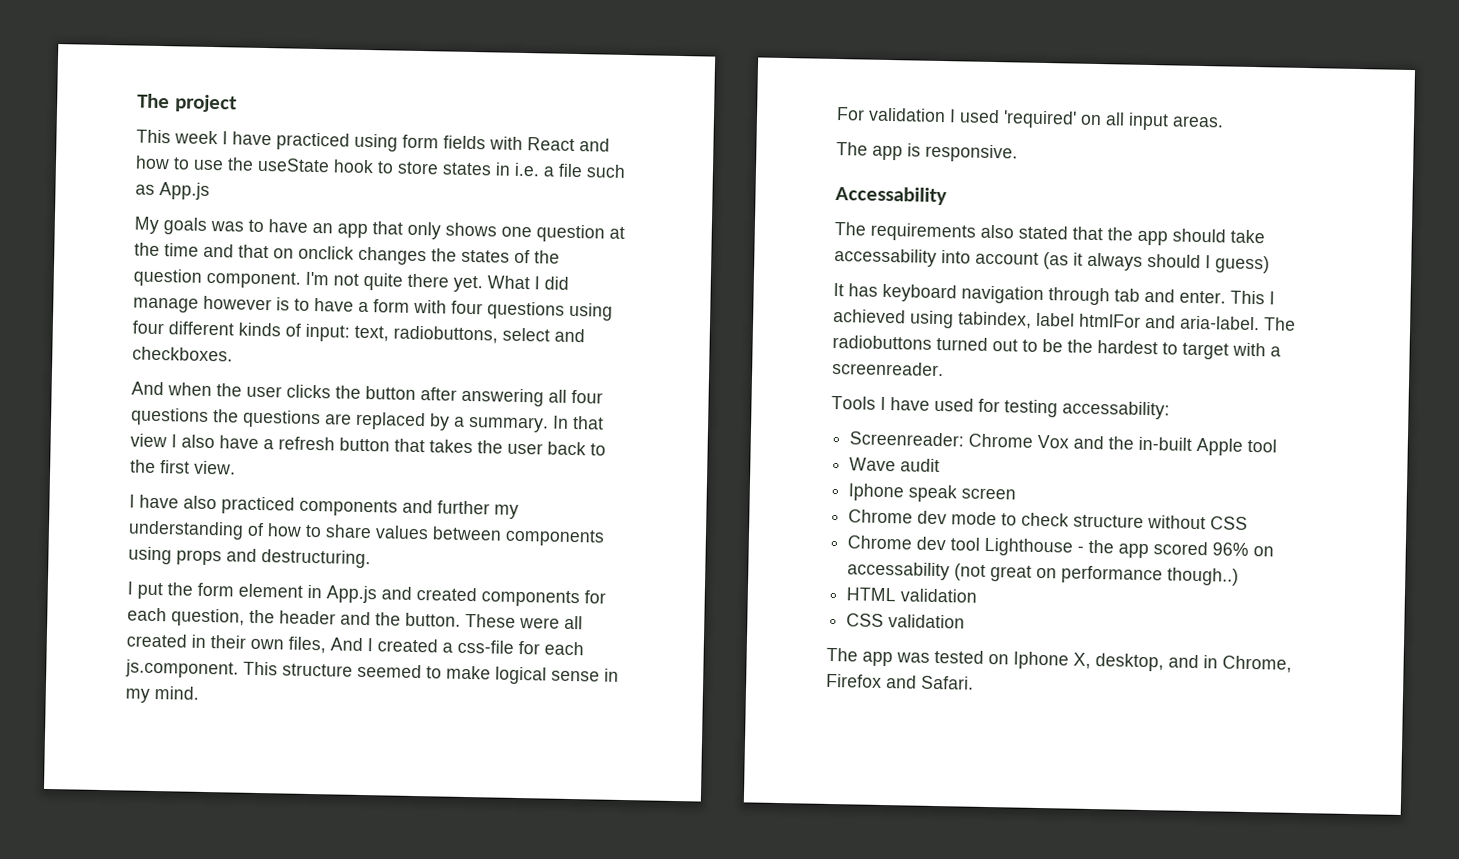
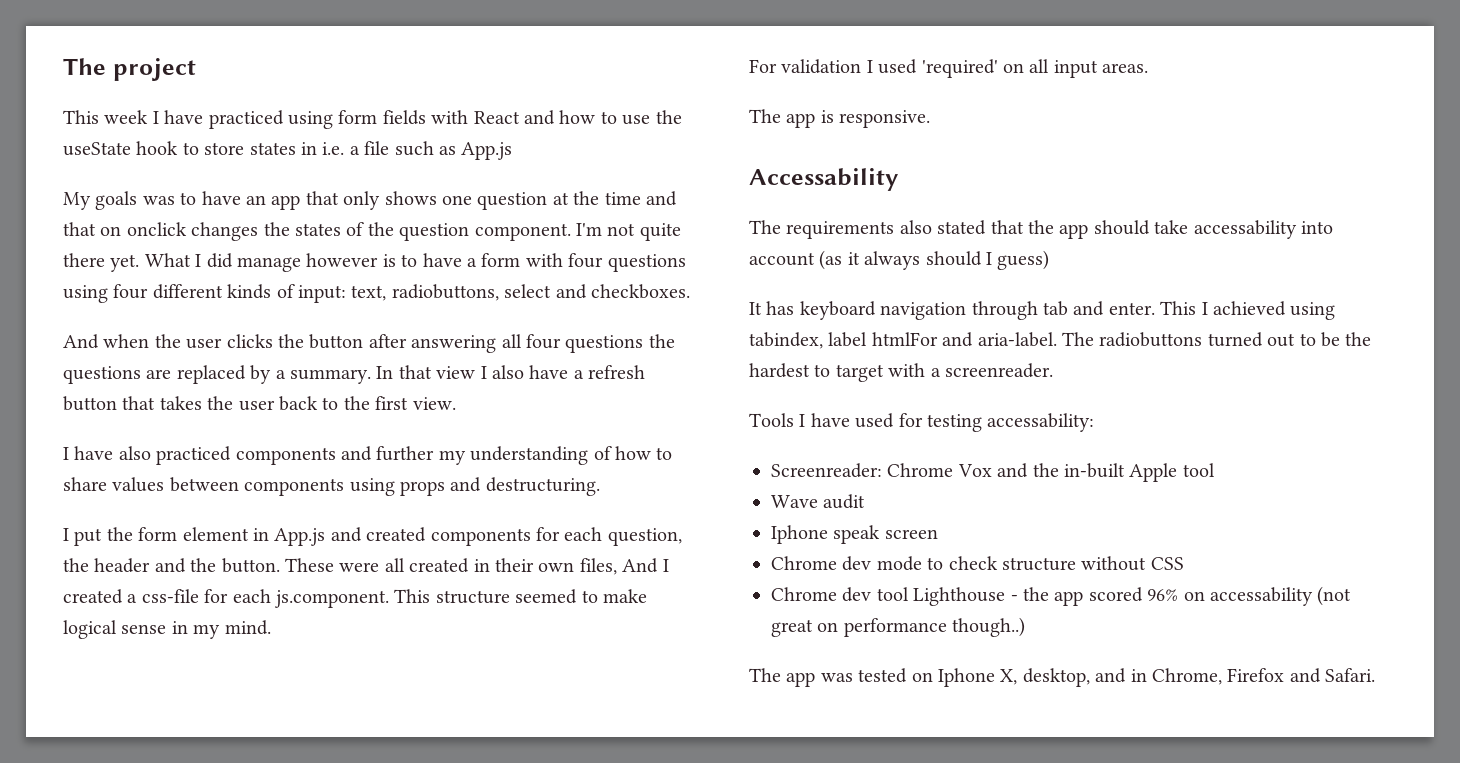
[846,587,978,603] [846,613,966,629] // HTML validation // CSS validation -> (1026, 627) none

